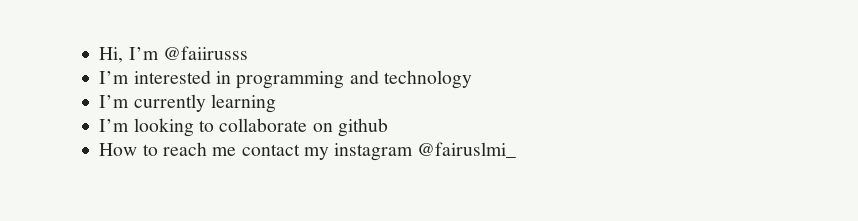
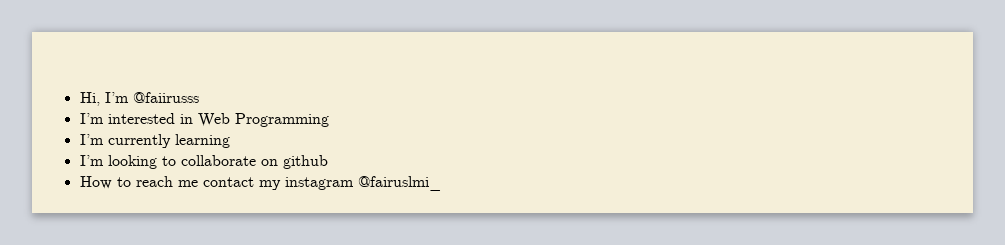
[236,70,472,89] programming and technology -> [197,113,329,127] Web Programming

